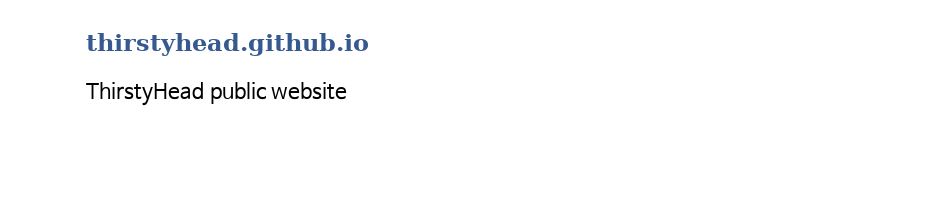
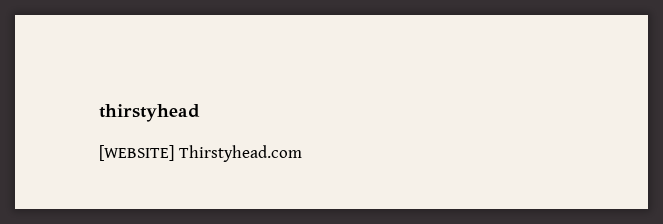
[86,33,369,56] [86,82,348,106] thirstyhead.github.io // ThirstyHead public website -> [99,104,200,122] [99,145,302,162] thirstyhead // [WEBSITE] Thirstyhead.com

